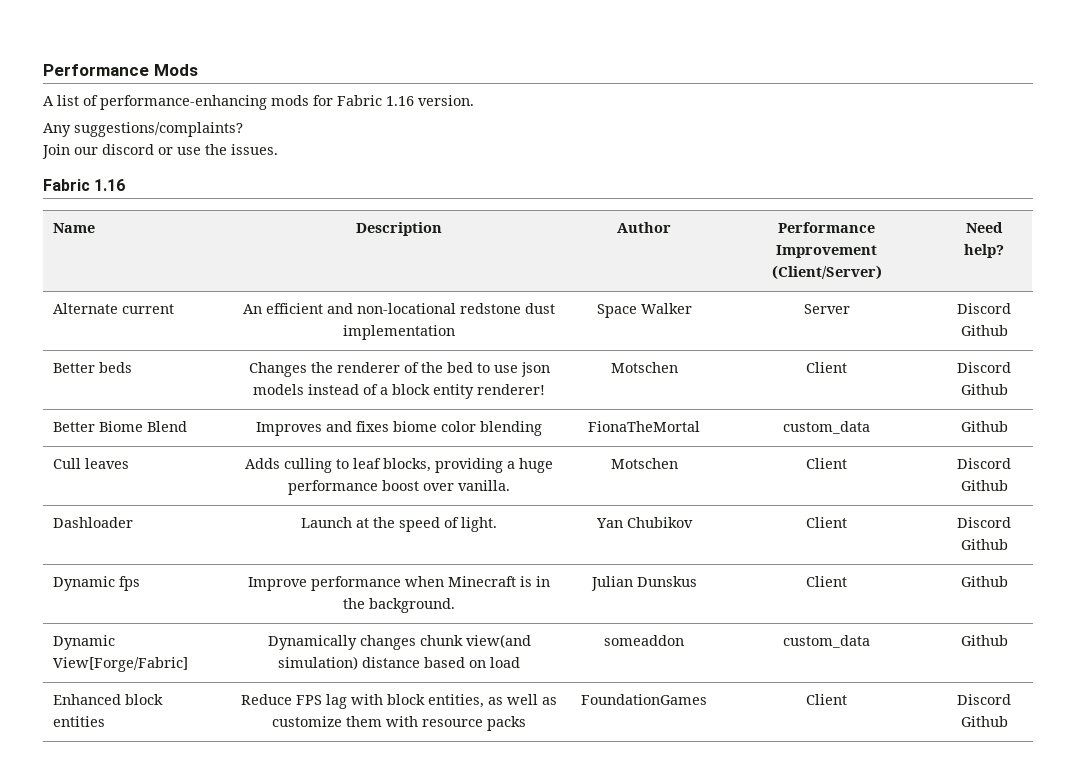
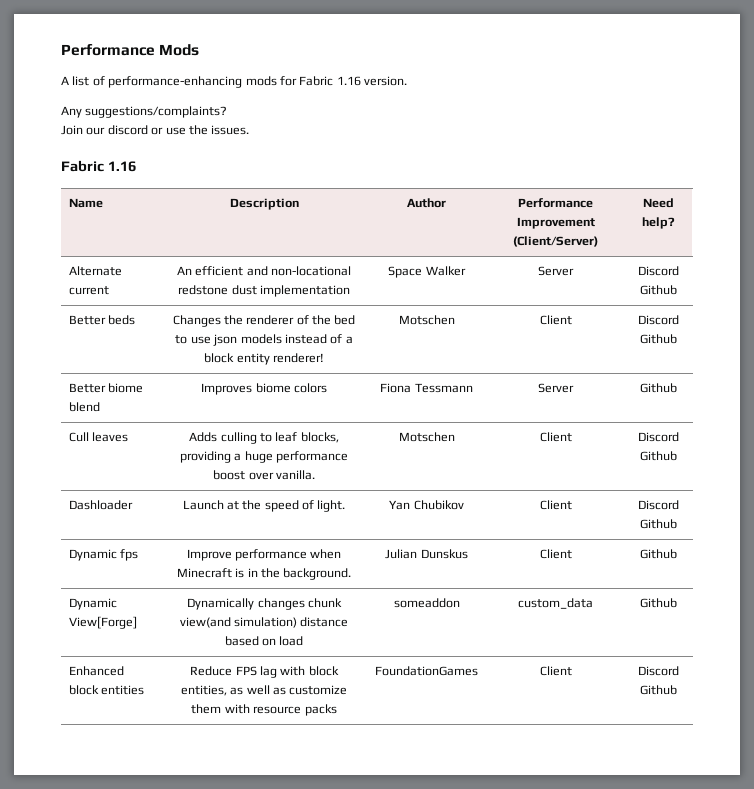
[99,421,188,432] Biome Blend -> [108,383,144,393] [68,402,100,412] biome blend
[325,421,542,436] [588,421,700,432] [783,421,870,434] and fixes biome color blending | FionaTheMortal | custom_data -> [255,383,327,393] [380,383,473,393] [538,383,574,393] biome colors | Fiona Tessmann | Server
[53,657,189,672] View[Forge/Fabric] -> [68,616,137,629] View[Forge]

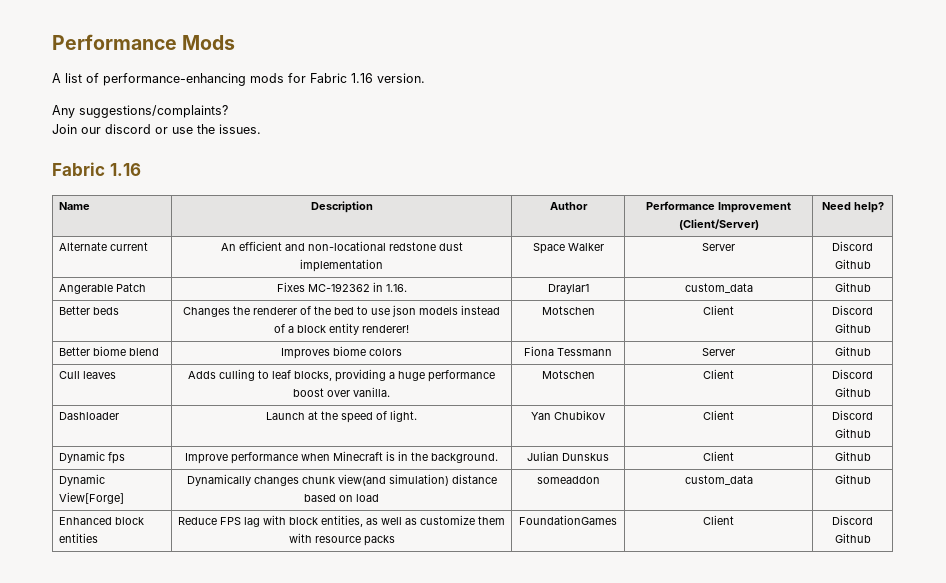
(677, 290) none -> [58,283,146,294] [276,282,407,292] [547,284,589,294] [684,283,753,293] [834,282,871,292] // Angerable Patch | Fixes MC-192362 in 1.16. | Draylar1 | custom_data | Github

